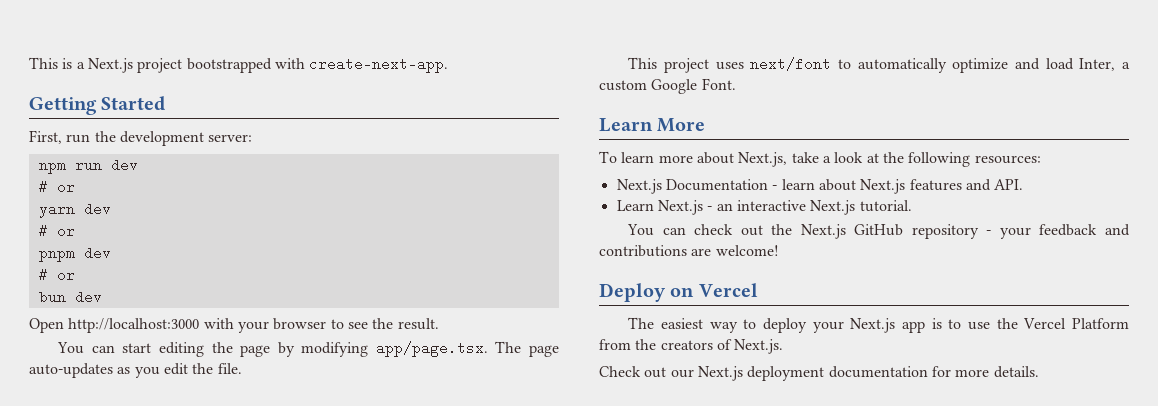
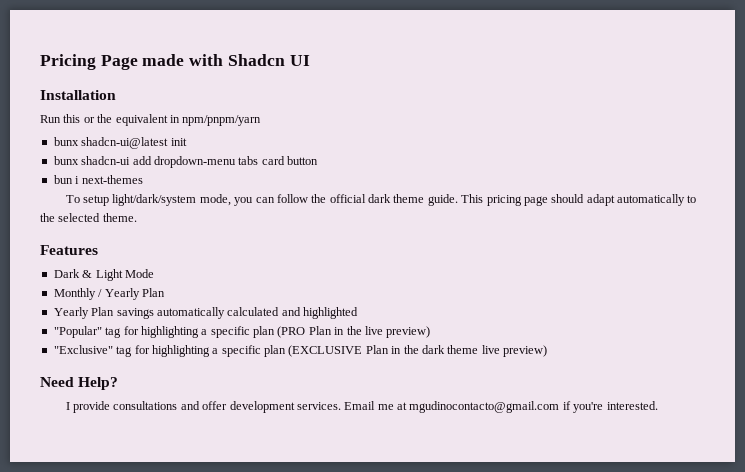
[29,57,449,73] [29,96,166,115] [29,130,253,146] [38,158,138,174] [38,180,75,194] [38,202,111,218] [38,224,75,238] [38,246,111,262] [38,268,75,282] [38,290,102,304] [29,318,439,333] [57,341,559,357] [29,363,242,378] [628,57,1130,73] [599,78,736,94] [599,118,706,132] [599,151,1041,167] [616,179,1024,194] [616,200,912,215] [627,224,1130,239] [599,245,779,257] [599,283,758,302] [628,317,1129,333] [599,339,784,354] [599,366,1039,381] This is a Next.js project bootstrapped with create-next-app. // Getting Started // First, run the development server: // npm run dev // # or // yarn dev // # or // pnpm dev // # or // bun dev // Open http://localhost:3000 with your browser to see the result. // You can start editing the page by modifying app/page.tsx. The page auto-updates as you edit the file. // This project uses next/font to automatically optimize and load Inter, a custom Google Font. // Learn More // To learn more about Next.js, take a look at the following resources: // Next.js Documentation - learn about Next.js features and API. // Learn Next.js - an interactive Next.js tutorial. // You can check out the Next.js GitHub repository - your feedback and contributions are welcome! // Deploy on Vercel // The easiest way to deploy your Next.js app is to use the Vercel Platform from the creators of Next.js. // Check out our Next.js deployment documentation for more details. -> [40,54,310,70] [40,90,116,100] [40,114,262,126] [53,137,187,149] [53,156,318,168] [53,175,143,184] [65,194,697,206] [40,213,137,222] [40,245,98,255] [53,269,154,281] [53,288,165,300] [53,307,358,319] [53,326,431,338] [53,345,547,357] [40,377,119,390] [65,401,658,413] Pricing Page made with Shadcn UI // Installation // Run this or the equivalent in npm/pnpm/yarn // bunx shadcn-ui@latest init // bunx shadcn-ui add dropdown-menu tabs card button // bun i next-themes // To setup light/dark/system mode, you can follow the official dark theme guide. This pricing page should adapt automatically to the selected theme. // Features // Dark & Light Mode // Monthly / Yearly Plan // Yearly Plan savings automatically calculated and highlighted // "Popular" tag for highlighting a specific plan (PRO Plan in the live preview) // "Exclusive" tag for highlighting a specific plan (EXCLUSIVE Plan in the dark theme live preview) // Need Help? // I provide consultations and offer development services. Email me at mgudinocontacto@gmail.com if you're interested.

